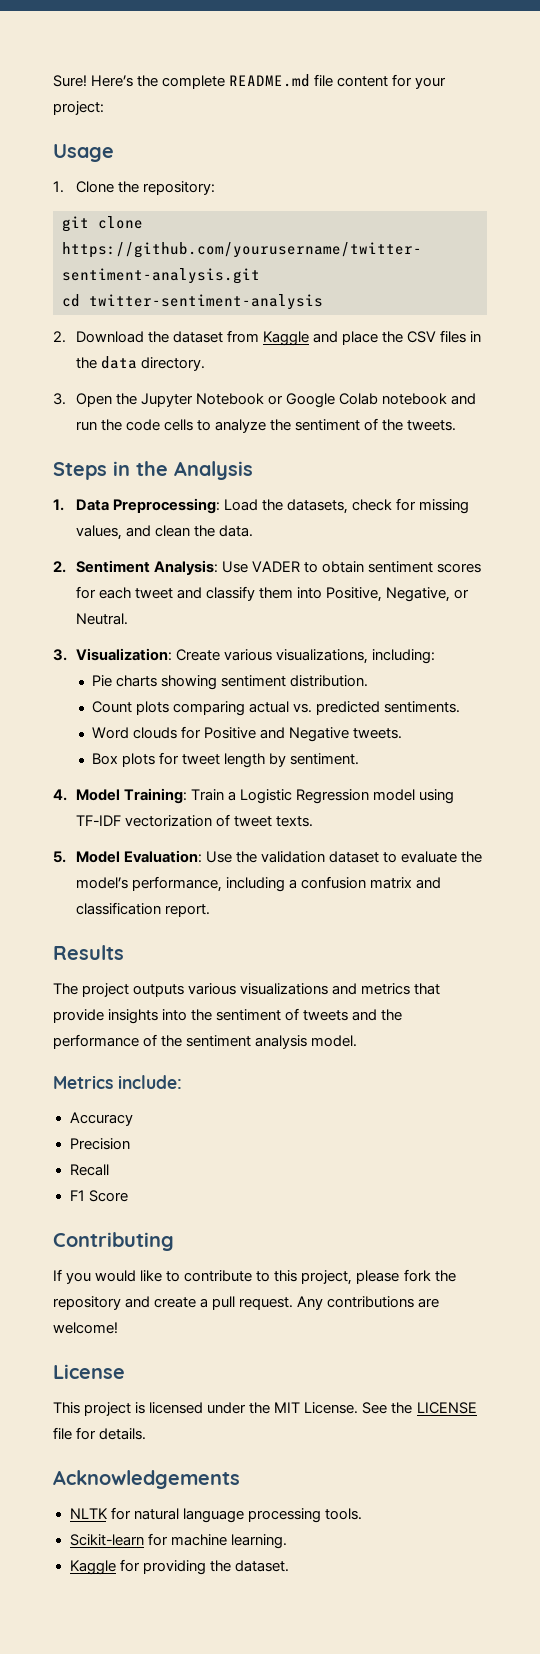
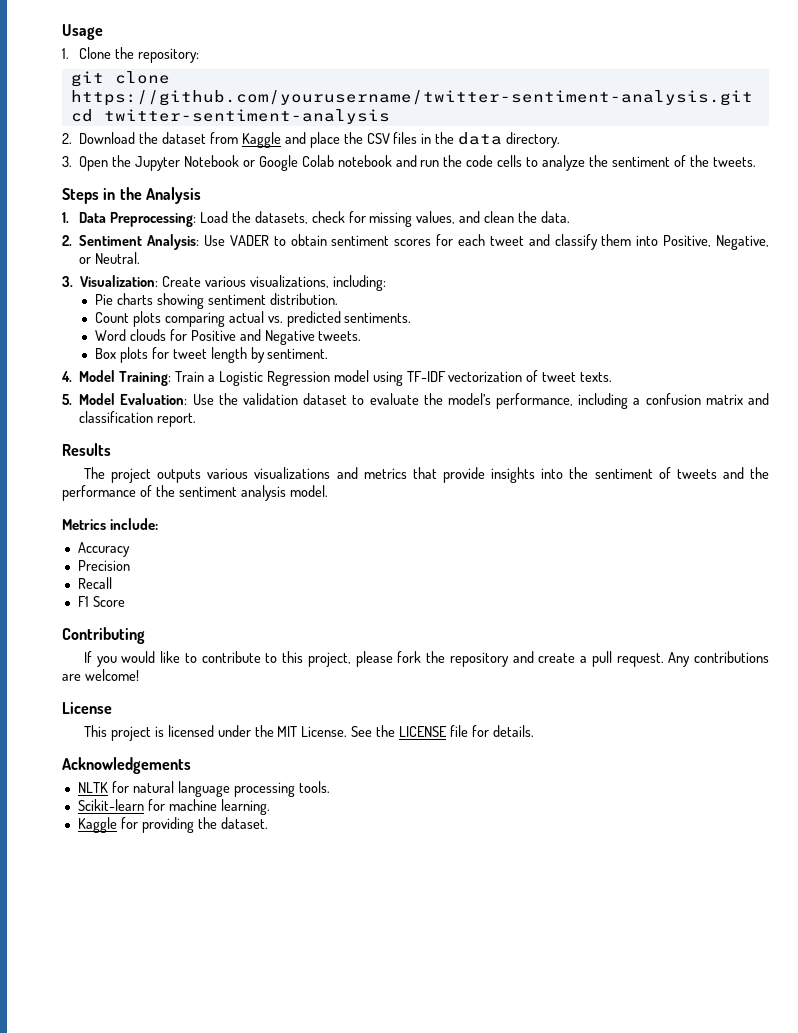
[53,74,447,89] [53,101,104,115] Sure! Here’s the complete README.md file content for your project: // -> (62, 32) none

